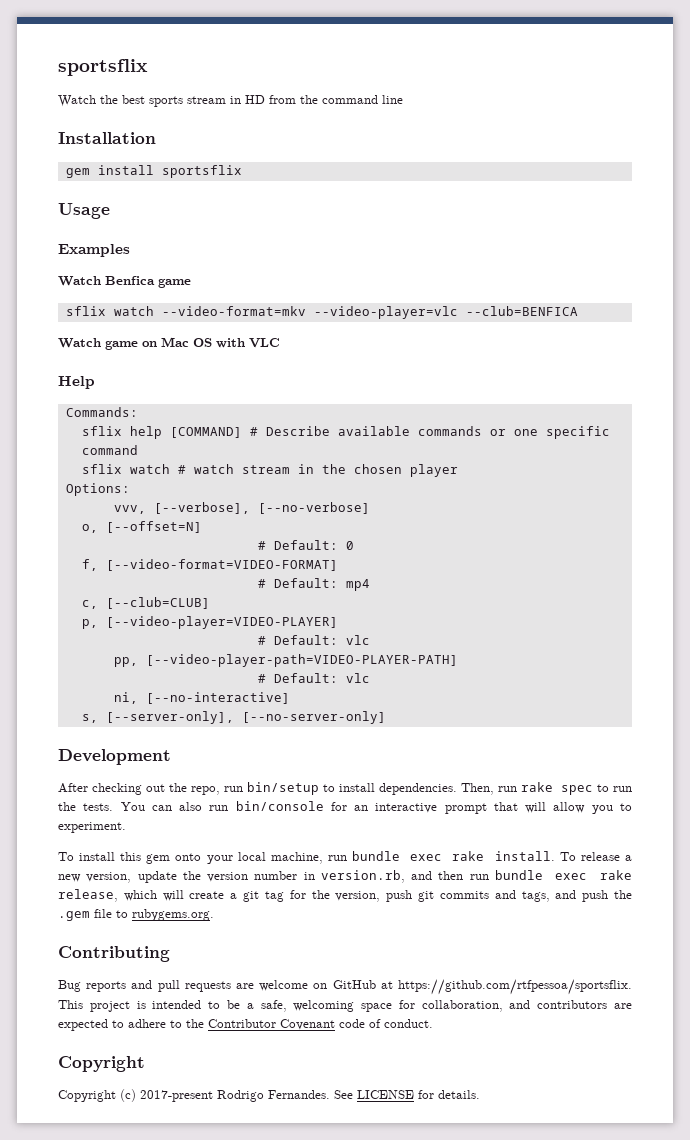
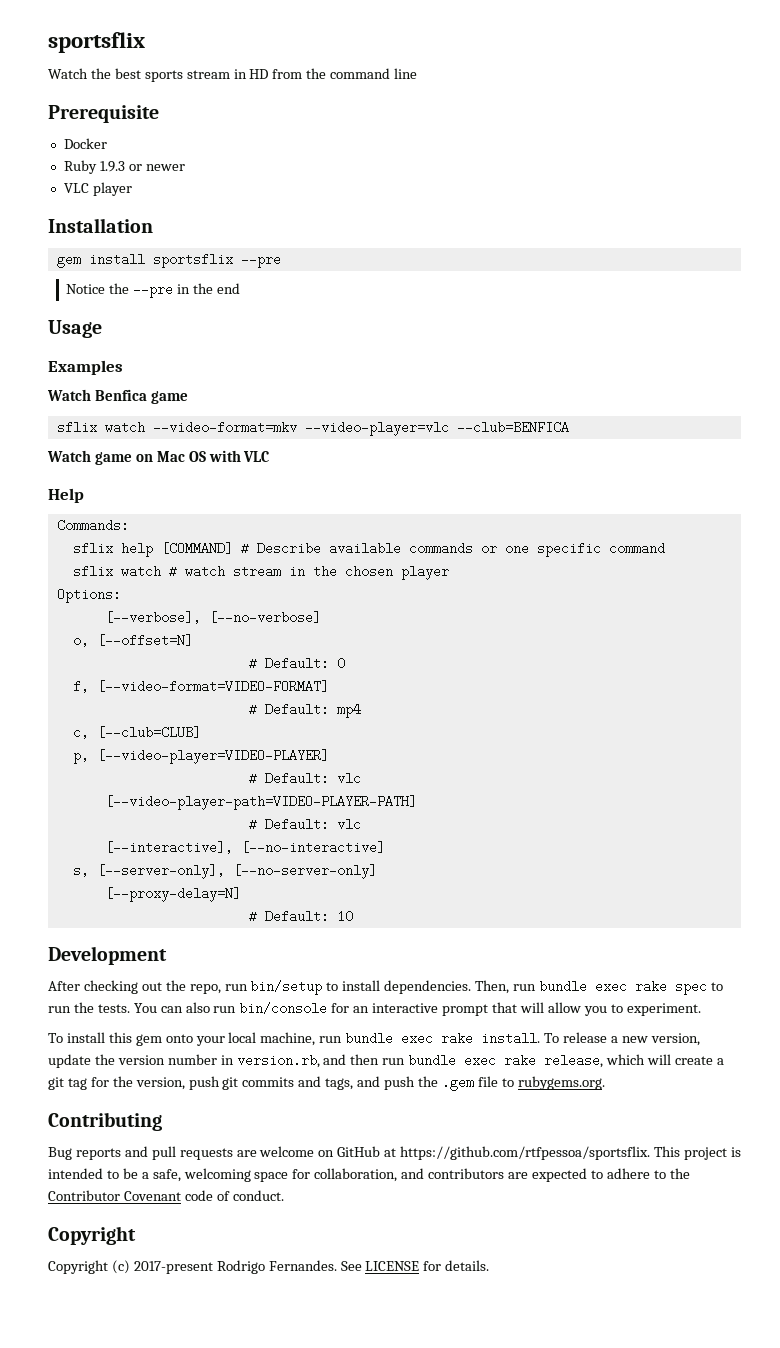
[58,132,156,144] [65,165,242,178] Installation // gem install sportsflix -> [48,105,159,123] [63,138,107,149] [63,160,185,174] [63,182,132,196] [48,218,153,233] [56,253,281,268] [66,283,241,298] Prerequisite // Docker // Ruby 1.9.3 or newer // VLC player // Installation // gem install sportsflix --pre // Notice the --pre in the end
[113,505,146,514] vvv, -> (121, 595) none
[113,657,138,667] pp, -> (361, 778) none
[113,692,138,704] ni, -> [104,841,233,854] [--interactive],
(386, 717) none -> [104,887,241,902] [248,910,353,923] // [--proxy-delay=N] // # Default: 10
(517, 789) none -> [538,980,627,993] bundle exec

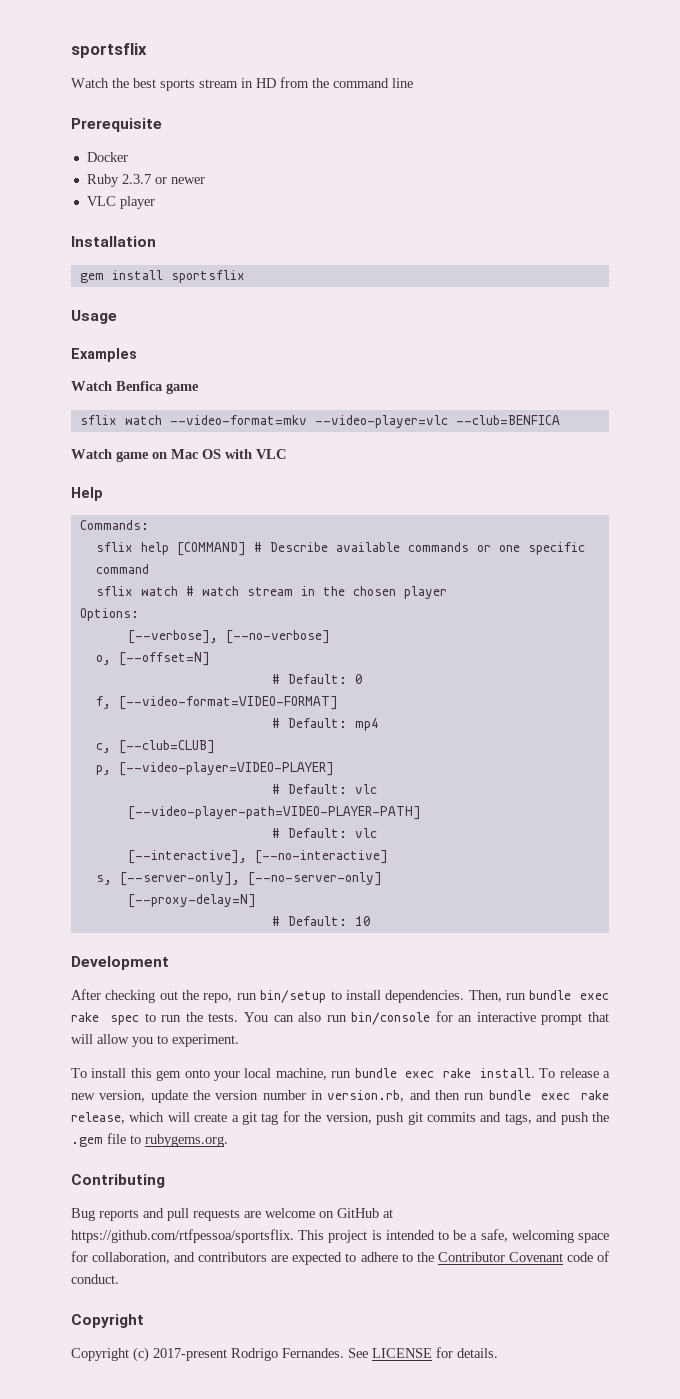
[99,161,125,172] 1.9.3 -> [121,174,151,184] 2.3.7
[240,253,281,268] [66,283,241,298] --pre // Notice the --pre in the end -> (245, 276) none

